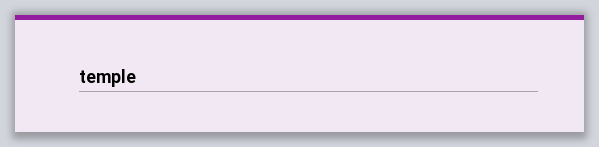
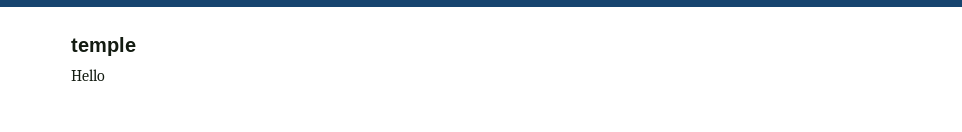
(136, 78) none -> [71,69,105,81] // Hello

